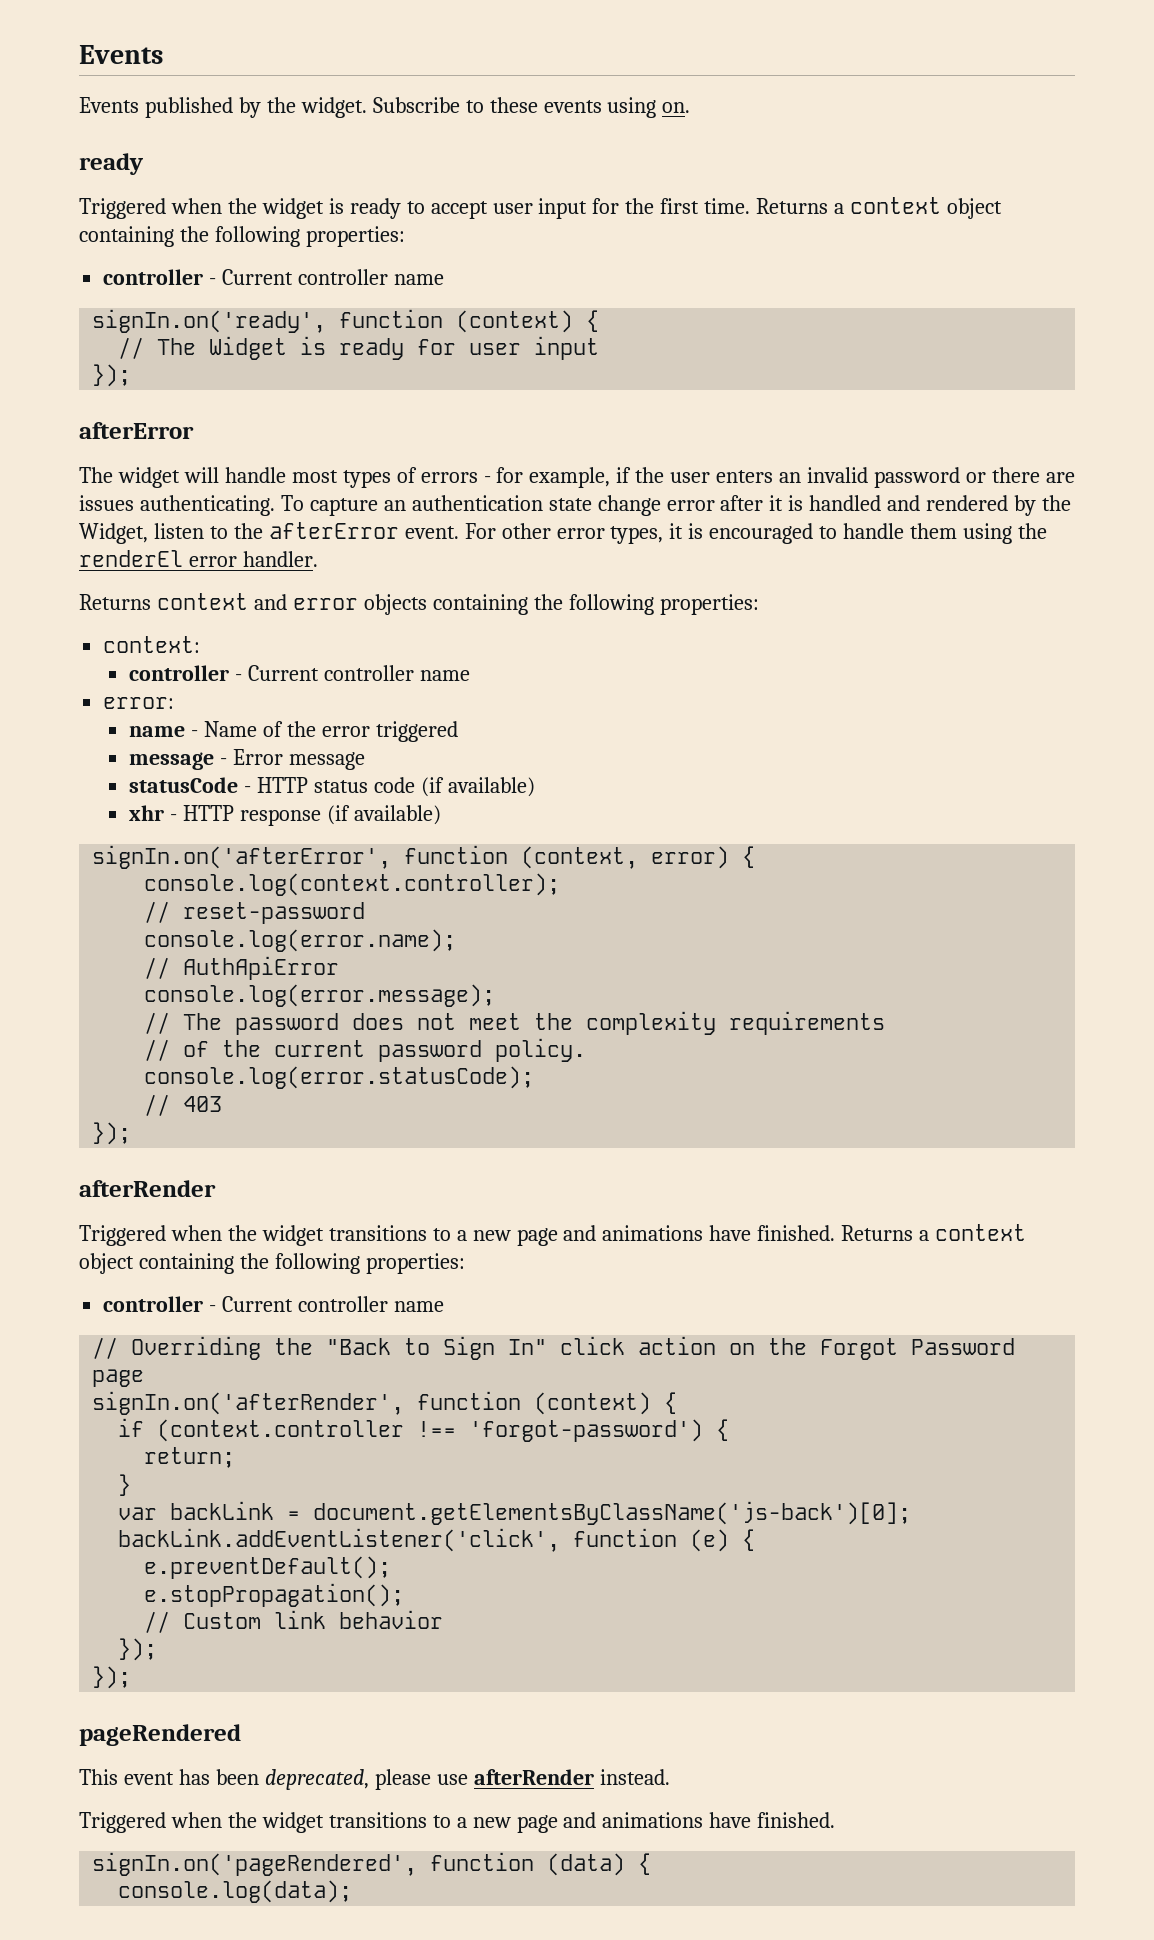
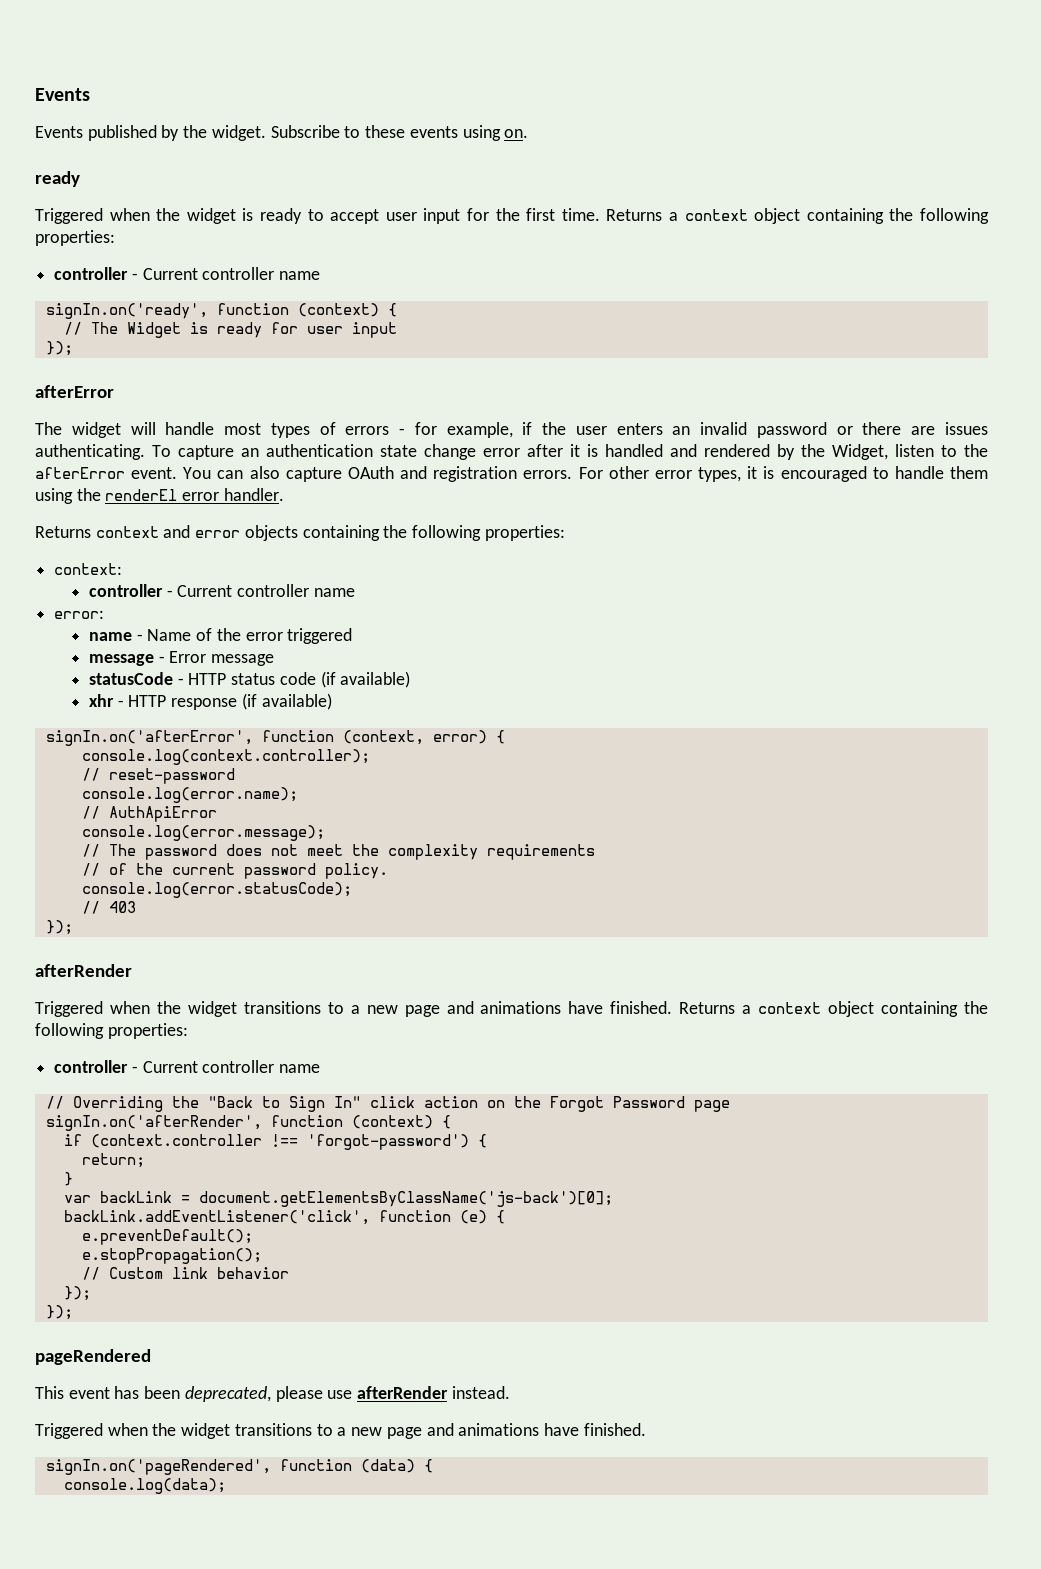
(459, 532) none -> [183,466,573,482] You can also capture OAuth and registration errors.

